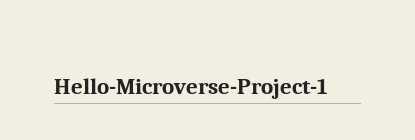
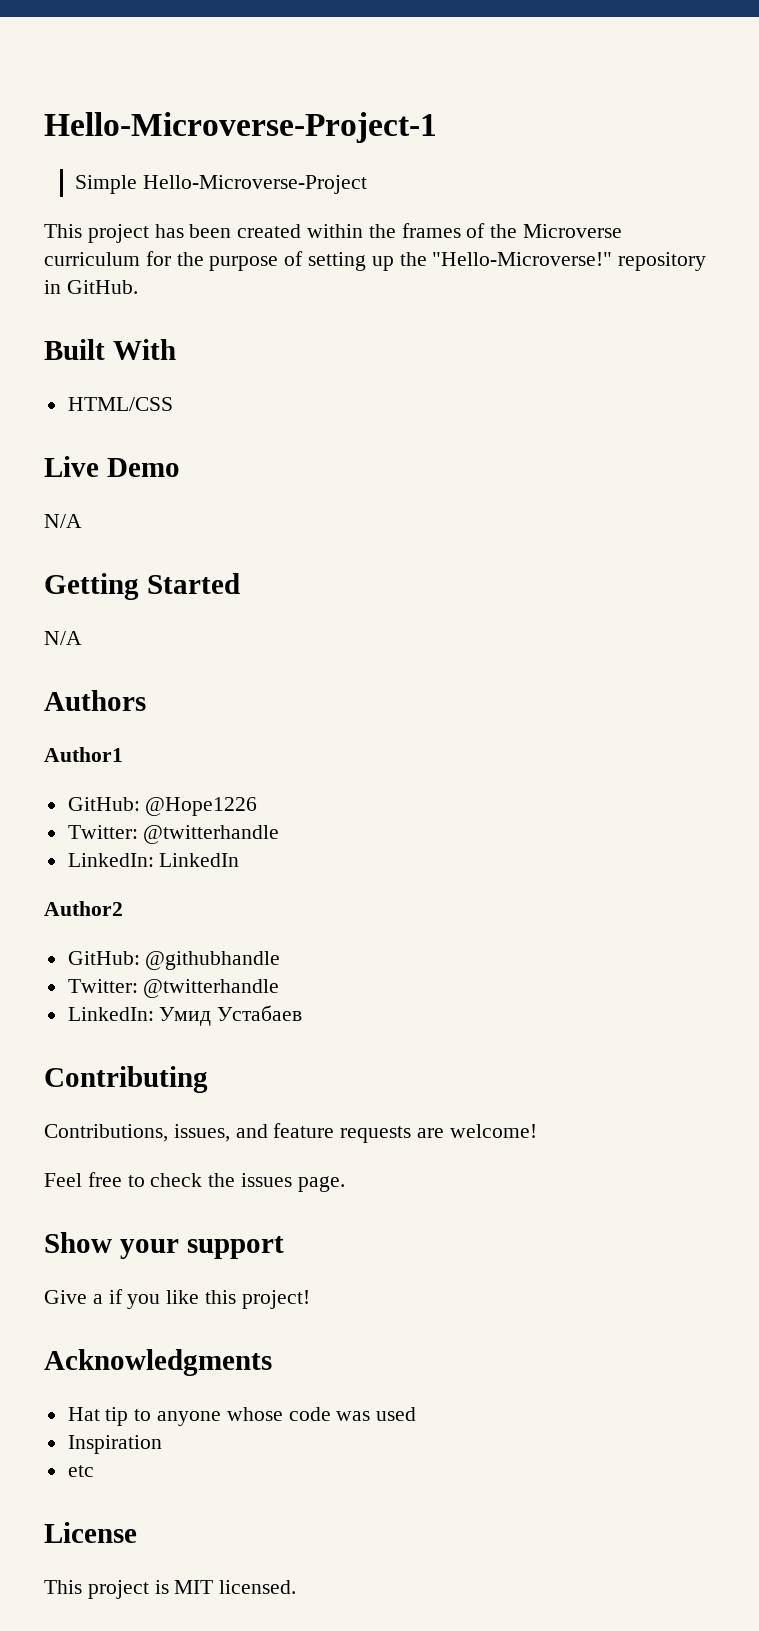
(328, 88) none -> [75,175,367,194] [44,223,623,243] [44,251,707,271] [44,280,138,294] [44,339,176,360] [67,397,173,411] [44,456,180,477] [44,514,82,528] [44,573,240,600] [44,631,82,645] [44,690,146,711] [44,747,123,762] [67,797,258,816] [67,825,280,844] [67,853,240,867] [44,901,123,916] [67,951,281,970] [67,979,280,998] [67,1005,303,1026] [44,1066,208,1093] [44,1123,537,1143] [44,1172,345,1192] [44,1232,284,1259] [44,1289,310,1309] [44,1349,272,1376] [67,1407,417,1426] [67,1435,162,1454] [67,1465,94,1477] [44,1522,137,1543] [44,1580,297,1599] // Simple Hello-Microverse-Project // This project has been created within the frames of the Microverse curriculum for the purpose of setting up the "Hello-Microverse!" repository in GitHub. // Built With // HTML/CSS // Live Demo // N/A // Getting Started // N/A // Authors // Author1 // GitHub: @Hope1226 // Twitter: @twitterhandle // LinkedIn: LinkedIn // Author2 // GitHub: @githubhandle // Twitter: @twitterhandle // LinkedIn: Умид Устабаев // Contributing // Contributions, issues, and feature requests are welcome! // Feel free to check the issues page. // Show your support // Give a if you like this project! // Acknowledgments // Hat tip to anyone whose code was used // Inspiration // etc // License // This project is MIT licensed.

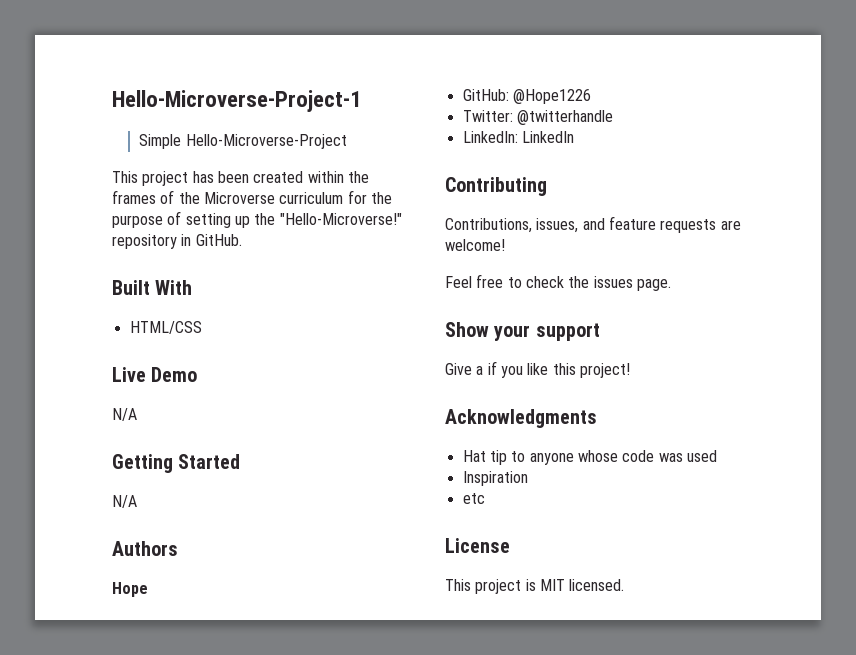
[44,747,123,762] Author1 -> [112,582,148,597] Hope
[44,901,123,916] [67,951,281,970] [67,979,280,998] [67,1005,303,1026] // Author2 // GitHub: @githubhandle // Twitter: @twitterhandle // LinkedIn: Умид Устабаев -> (574, 137) none

